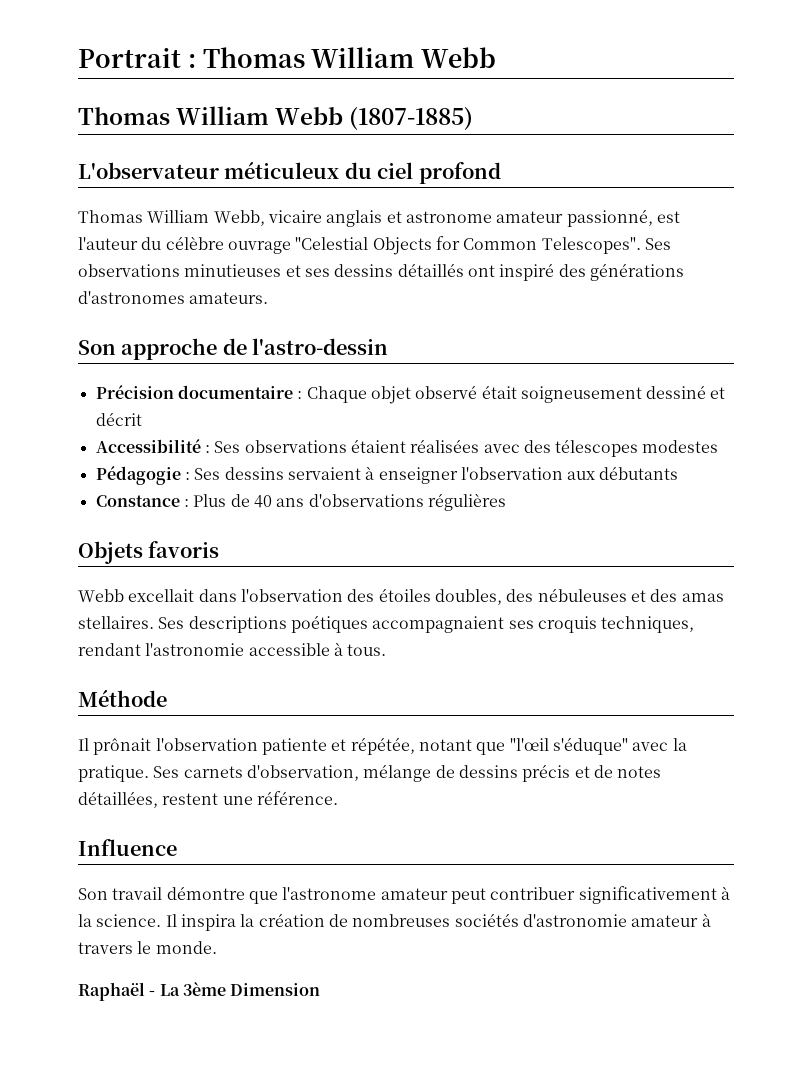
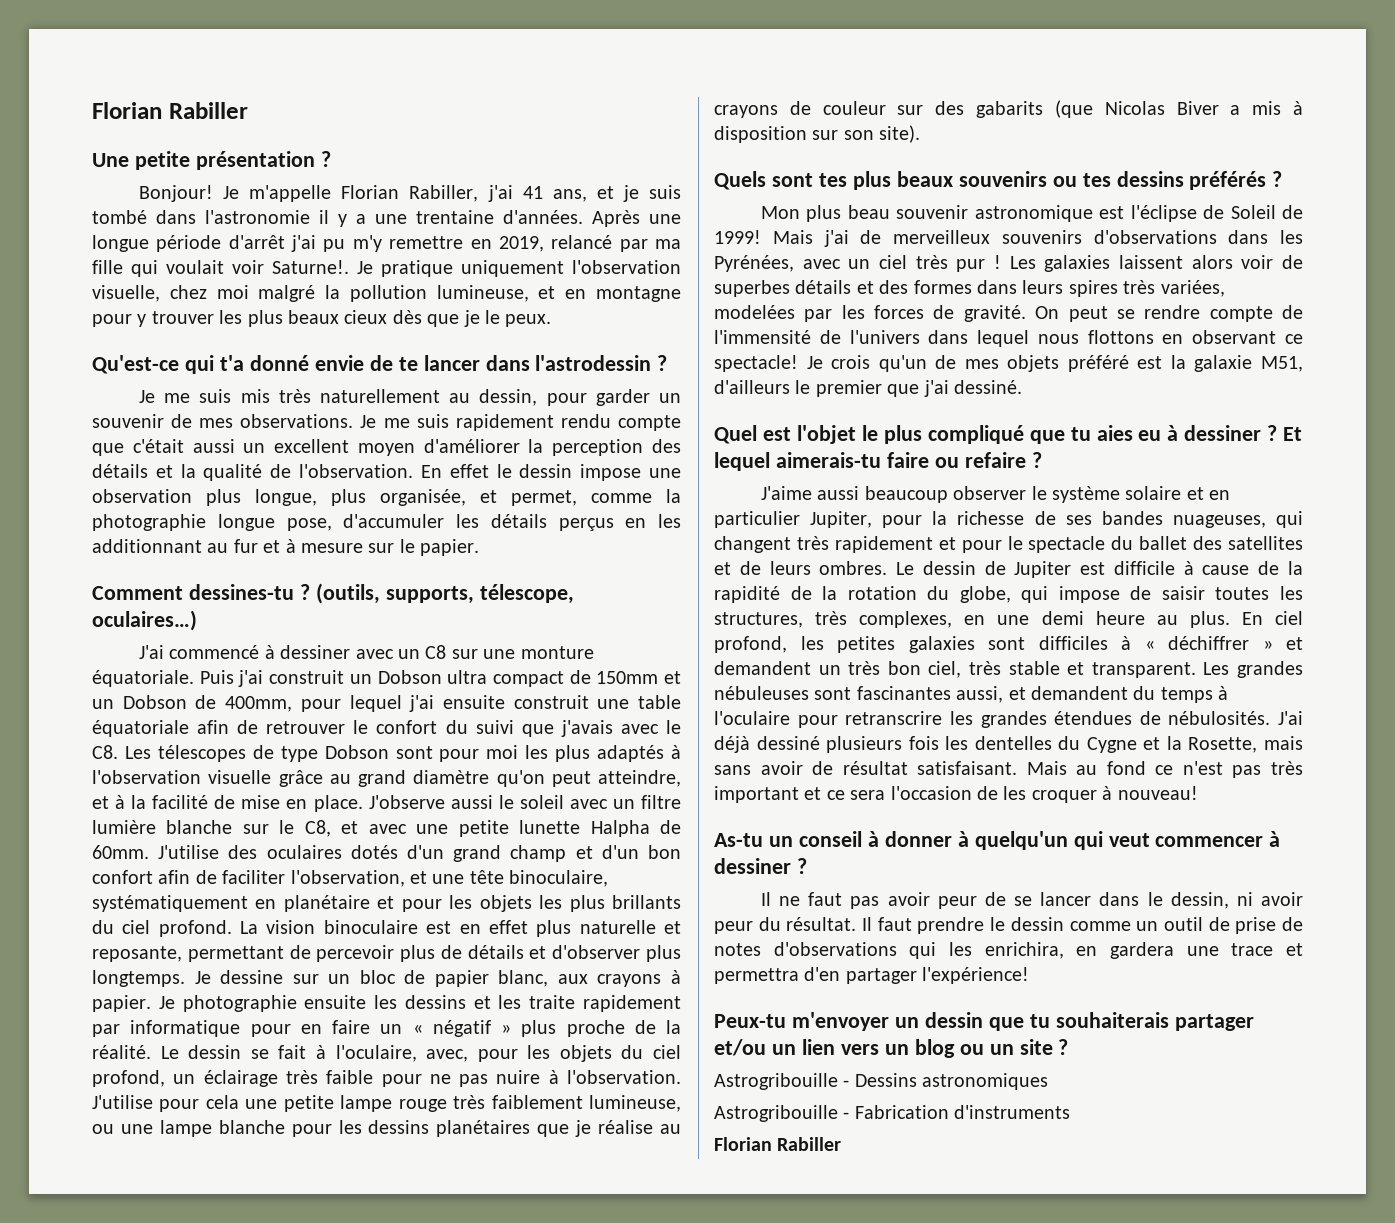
[78,47,496,68] [78,106,474,130] [78,161,501,184] [78,209,680,227] [78,236,671,255] [78,263,684,281] [78,291,269,304] [78,338,389,360] [95,385,726,404] [95,412,142,426] [95,439,719,457] [95,466,679,485] [95,493,506,511] [78,541,220,564] [78,588,724,605] [78,615,695,633] [78,642,387,656] [78,689,167,707] [78,737,687,755] [78,764,662,782] [78,791,338,808] [78,839,177,856] [78,886,730,904] [78,913,711,931] [78,941,217,954] [78,982,321,1001] Portrait : Thomas William Webb // Thomas William Webb (1807-1885) // L'observateur méticuleux du ciel profond // Thomas William Webb, vicaire anglais et astronome amateur passionné, est l'auteur du célèbre ouvrage "Celestial Objects for Common Telescopes". Ses observations minutieuses et ses dessins détaillés ont inspiré des générations d'astronomes amateurs. // Son approche de l'astro-dessin // Précision documentaire : Chaque objet observé était soigneusement dessiné et décrit // Accessibilité : Ses observations étaient réalisées avec des télescopes modestes // Pédagogie : Ses dessins servaient à enseigner l'observation aux débutants // Constance : Plus de 40 ans d'observations régulières // Objets favoris // Webb excellait dans l'observation des étoiles doubles, des nébuleuses et des amas stellaires. Ses descriptions poétiques accompagnaient ses croquis techniques, rendant l'astronomie accessible à tous. // Méthode // Il prônait l'observation patiente et répétée, notant que "l'œil s'éduque" avec la pratique. Ses carnets d'observation, mélange de dessins précis et de notes détaillées, restent une référence. // Influence // Son travail démontre que l'astronome amateur peut contribuer significativement à la science. Il inspira la création de nombreuses sociétés d'astronomie amateur à travers le monde. // Raphaël - La 3ème Dimension -> [92,102,248,119] [92,151,331,170] [139,185,682,202] [92,210,681,227] [92,235,682,252] [92,260,681,277] [92,285,681,302] [92,310,552,327] [92,355,668,374] [139,389,681,406] [92,414,681,431] [92,439,681,456] [92,464,681,481] [92,489,681,506] [92,514,681,531] [92,539,480,556] [92,583,574,604] [92,610,197,631] [139,645,594,659] [92,670,681,687] [92,695,681,712] [92,720,682,737] [92,745,682,762] [92,770,681,787] [92,795,681,812] [92,820,681,837] [92,845,681,862] [92,870,609,887] [92,895,682,912] [92,920,682,937] [92,945,681,962] [92,970,681,987] [92,995,681,1012] [92,1020,681,1037] [92,1045,681,1062] [92,1070,682,1087] [92,1095,681,1112] [92,1120,682,1137] [714,100,1303,118] [714,125,921,143] [714,171,1283,190] [761,205,1303,222] [714,230,1303,247] [714,255,1303,272] [714,280,1225,297] [714,305,1303,322] [714,330,1303,347] [714,355,1303,372] [714,380,1022,397] [714,425,1303,444] [714,452,1042,471] [761,486,1231,503] [714,511,1303,528] [714,536,1303,553] [714,561,1303,578] [714,586,1303,603] [714,611,1303,628] [714,636,1303,653] [714,661,1303,678] [714,686,1229,703] [714,711,1303,728] [714,736,1303,753] [714,761,1303,778] [714,786,1198,803] [714,831,1281,850] [714,858,807,874] [761,892,1304,909] [714,917,1303,934] [714,942,1303,959] [714,967,1030,984] [714,1012,1254,1031] [714,1039,1069,1058] [714,1073,1049,1090] [714,1105,1071,1122] [714,1137,842,1151] Florian Rabiller // Une petite présentation ? // Bonjour! Je m'appelle Florian Rabiller, j'ai 41 ans, et je suis tombé dans l'astronomie il y a une trentaine d'années. Après une longue période d'arrêt j'ai pu m'y remettre en 2019, relancé par ma fille qui voulait voir Saturne!. Je pratique uniquement l'observation visuelle, chez moi malgré la pollution lumineuse, et en montagne pour y trouver les plus beaux cieux dès que je le peux. // Qu'est-ce qui t'a donné envie de te lancer dans l'astrodessin ? // Je me suis mis très naturellement au dessin, pour garder un souvenir de mes observations. Je me suis rapidement rendu compte que c'était aussi un excellent moyen d'améliorer la perception des détails et la qualité de l'observation. En effet le dessin impose une observation plus longue, plus organisée, et permet, comme la photographie longue pose, d'accumuler les détails perçus en les additionnant au fur et à mesure sur le papier. // Comment dessines-tu ? (outils, supports, télescope, oculaires…) // J'ai commencé à dessiner avec un C8 sur une monture équatoriale. Puis j'ai construit un Dobson ultra compact de 150mm et un Dobson de 400mm, pour lequel j'ai ensuite construit une table équatoriale afin de retrouver le confort du suivi que j'avais avec le C8. Les télescopes de type Dobson sont pour moi les plus adaptés à l'observation visuelle grâce au grand diamètre qu'on peut atteindre, et à la facilité de mise en place. J'observe aussi le soleil avec un filtre lumière blanche sur le C8, et avec une petite lunette Halpha de 60mm. J'utilise des oculaires dotés d'un grand champ et d'un bon confort afin de faciliter l'observation, et une tête binoculaire, systématiquement en planétaire et pour les objets les plus brillants du ciel profond. La vision binoculaire est en effet plus naturelle et reposante, permettant de percevoir plus de détails et d'observer plus longtemps. Je dessine sur un bloc de papier blanc, aux crayons à papier. Je photographie ensuite les dessins et les traite rapidement par informatique pour en faire un « négatif » plus proche de la réalité. Le dessin se fait à l'oculaire, avec, pour les objets du ciel profond, un éclairage très faible pour ne pas nuire à l'observation. J'utilise pour cela une petite lampe rouge très faiblement lumineuse, ou une lampe blanche pour les dessins planétaires que je réalise au crayons de couleur sur des gabarits (que Nicolas Biver a mis à disposition sur son site). // Quels sont tes plus beaux souvenirs ou tes dessins préférés ? // Mon plus beau souvenir astronomique est l'éclipse de Soleil de 1999! Mais j'ai de merveilleux souvenirs d'observations dans les Pyrénées, avec un ciel très pur ! Les galaxies laissent alors voir de superbes détails et des formes dans leurs spires très variées, modelées par les forces de gravité. On peut se rendre compte de l'immensité de l'univers dans lequel nous flottons en observant ce spectacle! Je crois qu'un de mes objets préféré est la galaxie M51, d'ailleurs le premier que j'ai dessiné. // Quel est l'objet le plus compliqué que tu aies eu à dessiner ? Et lequel aimerais-tu faire ou refaire ? // J'aime aussi beaucoup observer le système solaire et en particulier Jupiter, pour la richesse de ses bandes nuageuses, qui changent très rapidement et pour le spectacle du ballet des satellites et de leurs ombres. Le dessin de Jupiter est difficile à cause de la rapidité de la rotation du globe, qui impose de saisir toutes les structures, très complexes, en une demi heure au plus. En ciel profond, les petites galaxies sont difficiles à « déchiffrer » et demandent un très bon ciel, très stable et transparent. Les grandes nébuleuses sont fascinantes aussi, et demandent du temps à l'oculaire pour retranscrire les grandes étendues de nébulosités. J'ai déjà dessiné plusieurs fois les dentelles du Cygne et la Rosette, mais sans avoir de résultat satisfaisant. Mais au fond ce n'est pas très important et ce sera l'occasion de les croquer à nouveau! // As-tu un conseil à donner à quelqu'un qui veut commencer à dessiner ? // Il ne faut pas avoir peur de se lancer dans le dessin, ni avoir peur du résultat. Il faut prendre le dessin comme un outil de prise de notes d'observations qui les enrichira, en gardera une trace et permettra d'en partager l'expérience! // Peux-tu m'envoyer un dessin que tu souhaiterais partager et/ou un lien vers un blog ou un site ? // Astrogribouille - Dessins astronomiques // Astrogribouille - Fabrication d'instruments // Florian Rabiller

